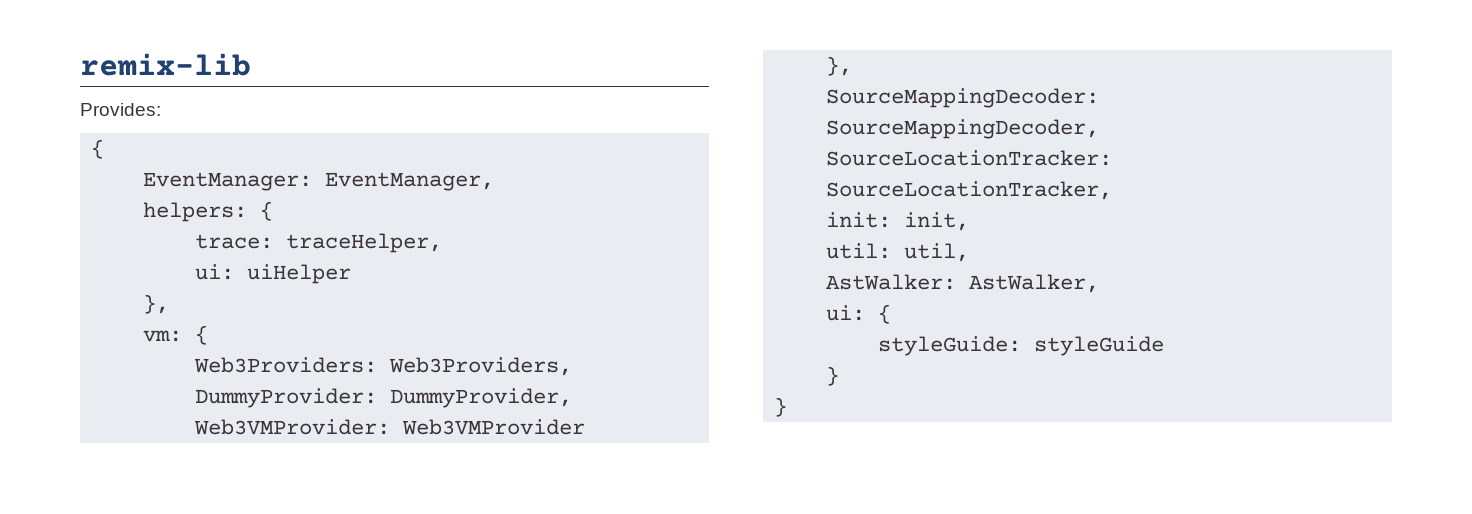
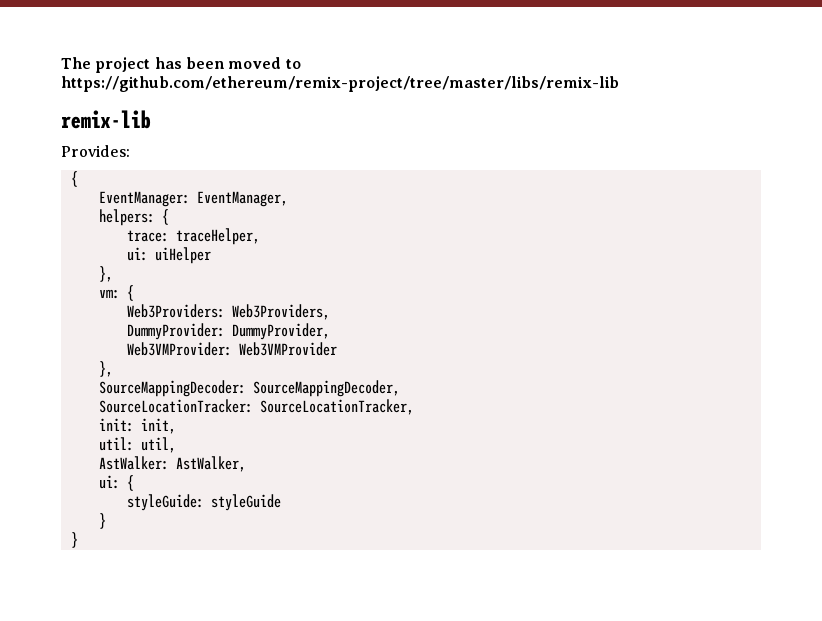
(80, 64) none -> [61,57,301,73] [61,76,619,92] The project has been moved to https://github.com/ethereum/remix-project/tree/master/libs/remix-lib //

